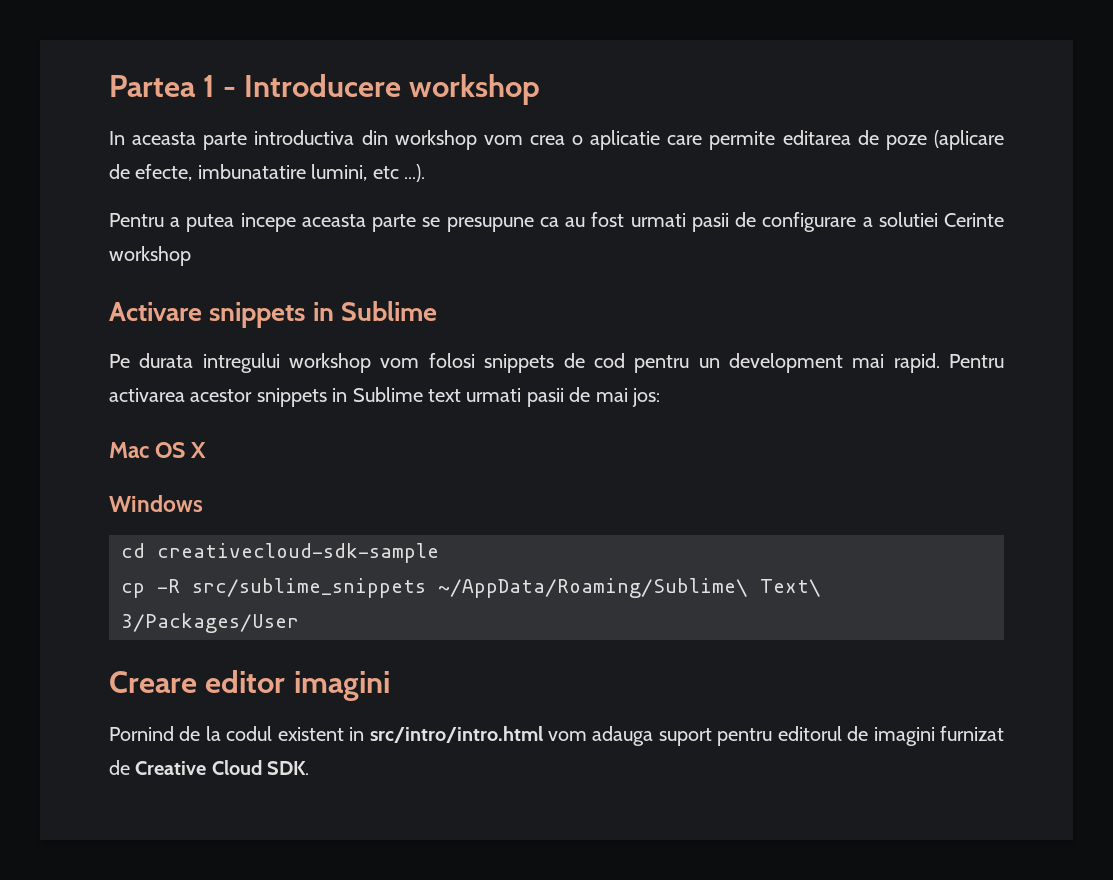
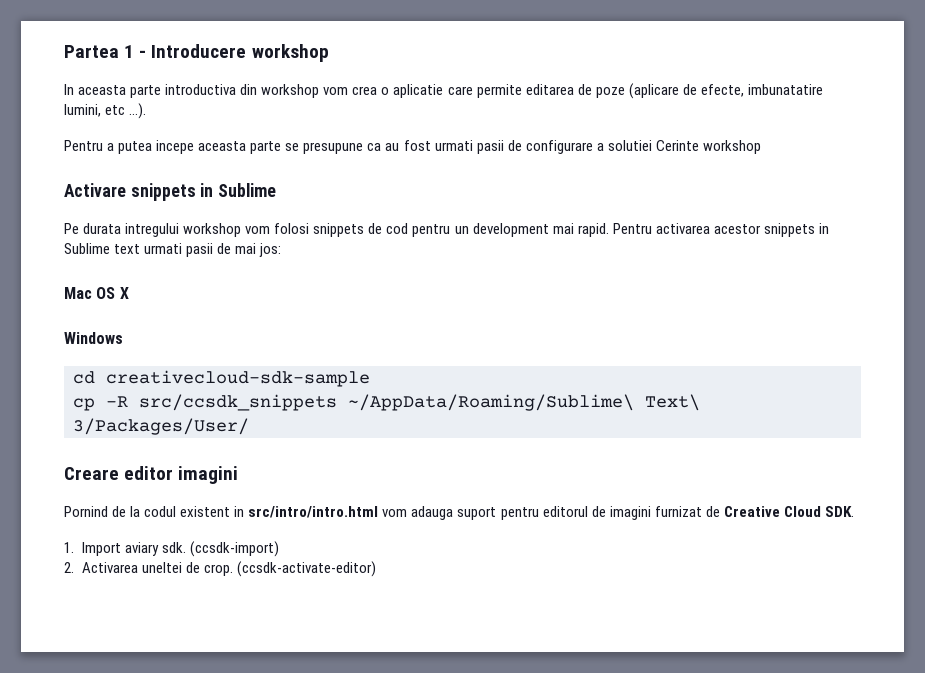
[192,578,426,598] src/sublime_snippets -> [139,394,337,411] src/ccsdk_snippets
[121,613,299,633] 3/Packages/User -> [73,418,249,435] 3/Packages/User/
(310, 768) none -> [64,541,279,557] [64,561,376,577] // 1. Import aviary sdk. (ccsdk-import) // 2. Activarea uneltei de crop. (ccsdk-activate-editor)

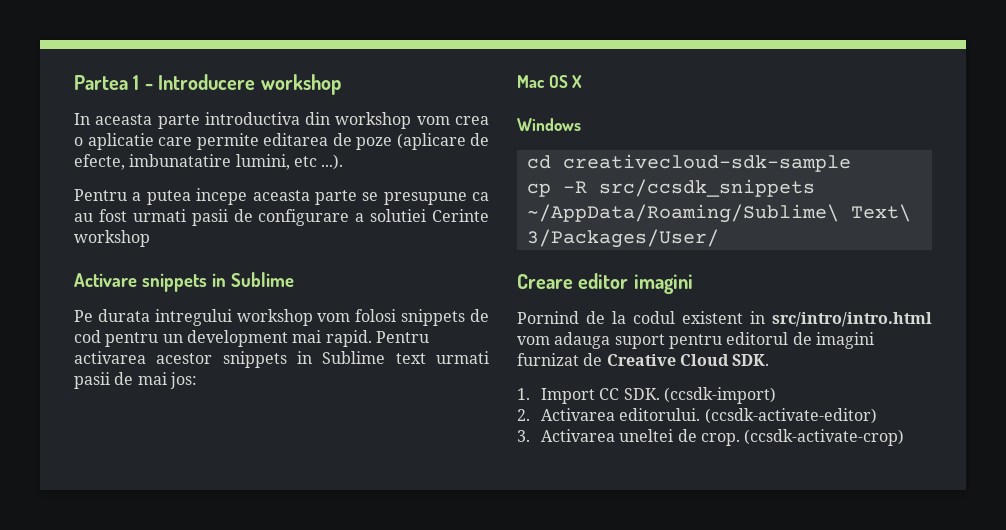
[124,542,186,556] aviary sdk. -> [599,388,660,400] CC SDK.
(138, 567) none -> [619,408,877,424] [517,429,615,442] editorului. (ccsdk-activate-editor) // 3. Activarea
[236,561,376,577] (ccsdk-activate-editor) -> [744,429,905,446] (ccsdk-activate-crop)

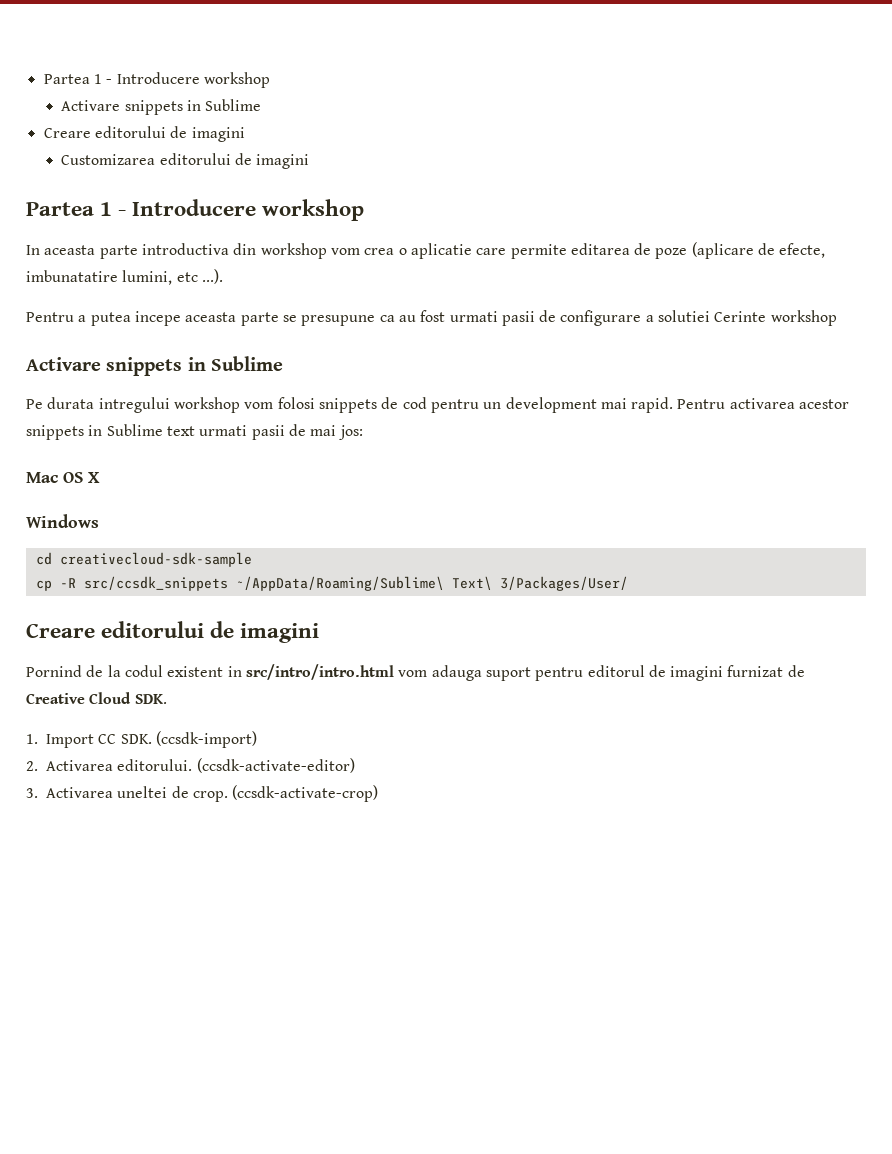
[74,74,341,95] Partea 1 - Introducere workshop -> [43,72,270,88] [61,99,262,115] [43,126,245,142] [61,153,310,169] [26,199,365,221] Partea 1 - Introducere workshop // Activare snippets in Sublime // Creare editorului de imagini // Customizarea editorului de imagini // Partea 1 - Introducere workshop
[578,273,629,289] editor -> [101,621,235,638] editorului de

